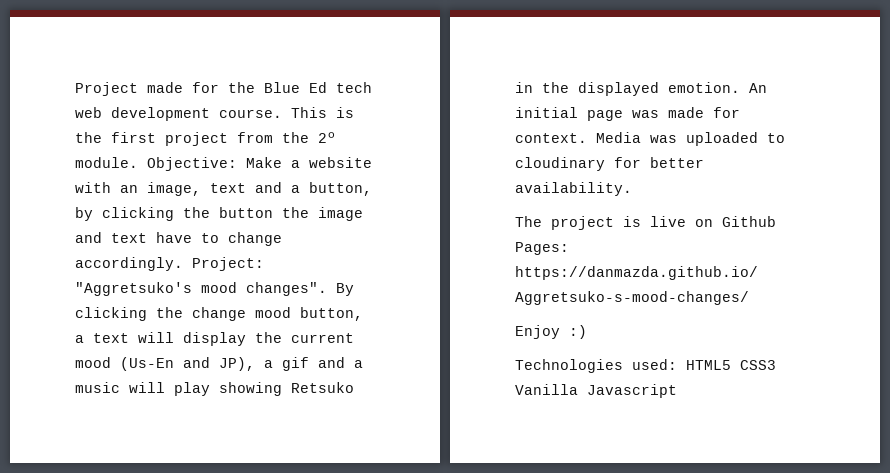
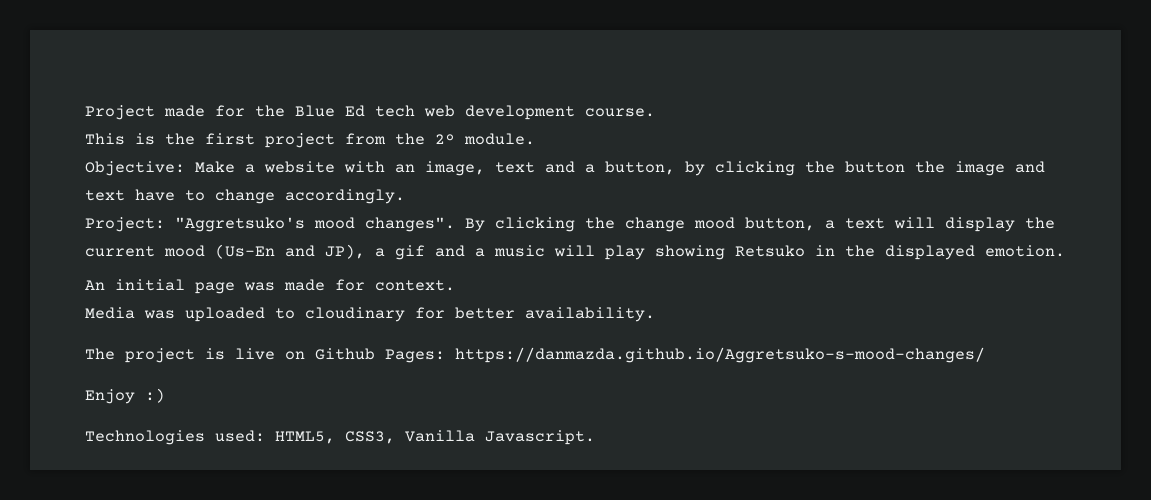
(282, 113) none -> (655, 112) //
(138, 162) none -> (535, 139) //
(183, 264) none -> (405, 196) //
(740, 87) none -> (1065, 251) //
(587, 138) none -> (455, 285) //
[686,360,776,370] [515,384,677,398] HTML5 CSS3 Vanilla Javascript -> [275,430,595,445] HTML5, CSS3, Vanilla Javascript.

